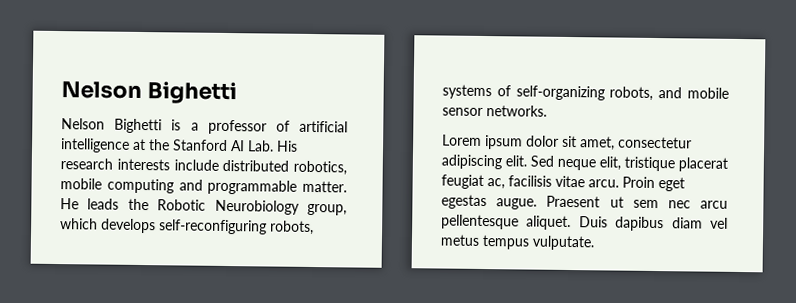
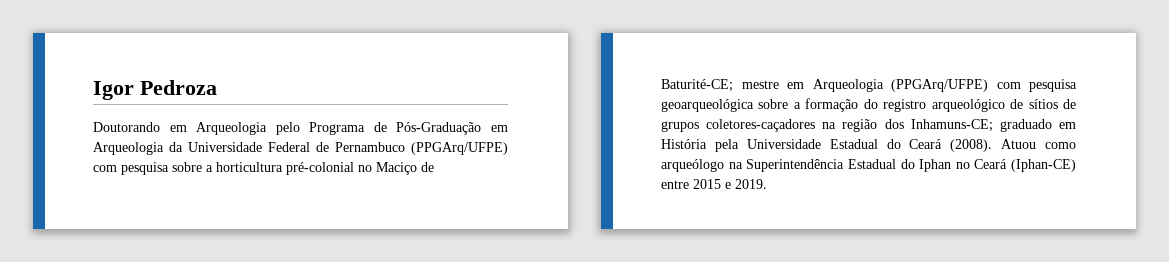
[61,81,237,105] [61,118,348,135] [60,138,298,153] [60,158,347,176] [60,178,347,195] [60,198,347,216] [60,218,314,236] [442,84,729,101] [442,105,547,117] [442,134,692,151] [441,154,728,172] [441,174,685,192] [441,194,728,210] [441,214,728,232] [440,234,595,251] Nelson Bighetti // Nelson Bighetti is a professor of artificial intelligence at the Stanford AI Lab. His research interests include distributed robotics, mobile computing and programmable matter. He leads the Robotic Neurobiology group, which develops self-reconfiguring robots, systems of self-organizing robots, and mobile sensor networks. // Lorem ipsum dolor sit amet, consectetur adipiscing elit. Sed neque elit, tristique placerat feugiat ac, facilisis vitae arcu. Proin eget egestas augue. Praesent ut sem nec arcu pellentesque aliquet. Duis dapibus diam vel metus tempus vulputate. -> [93,80,217,100] [93,122,508,135] [93,142,508,155] [93,162,434,175] [661,79,1077,92] [661,98,1076,112] [661,119,1076,132] [661,139,1076,152] [661,159,1076,172] [661,179,767,189] Igor Pedroza // Doutorando em Arqueologia pelo Programa de Pós-Graduação em Arqueologia da Universidade Federal de Pernambuco (PPGArq/UFPE) com pesquisa sobre a horticultura pré-colonial no Maciço de Baturité-CE; mestre em Arqueologia (PPGArq/UFPE) com pesquisa geoarqueológica sobre a formação do registro arqueológico de sítios de grupos coletores-caçadores na região dos Inhamuns-CE; graduado em História pela Universidade Estadual do Ceará (2008). Atuou como arqueólogo na Superintendência Estadual do Iphan no Ceará (Iphan-CE) entre 2015 e 2019.

